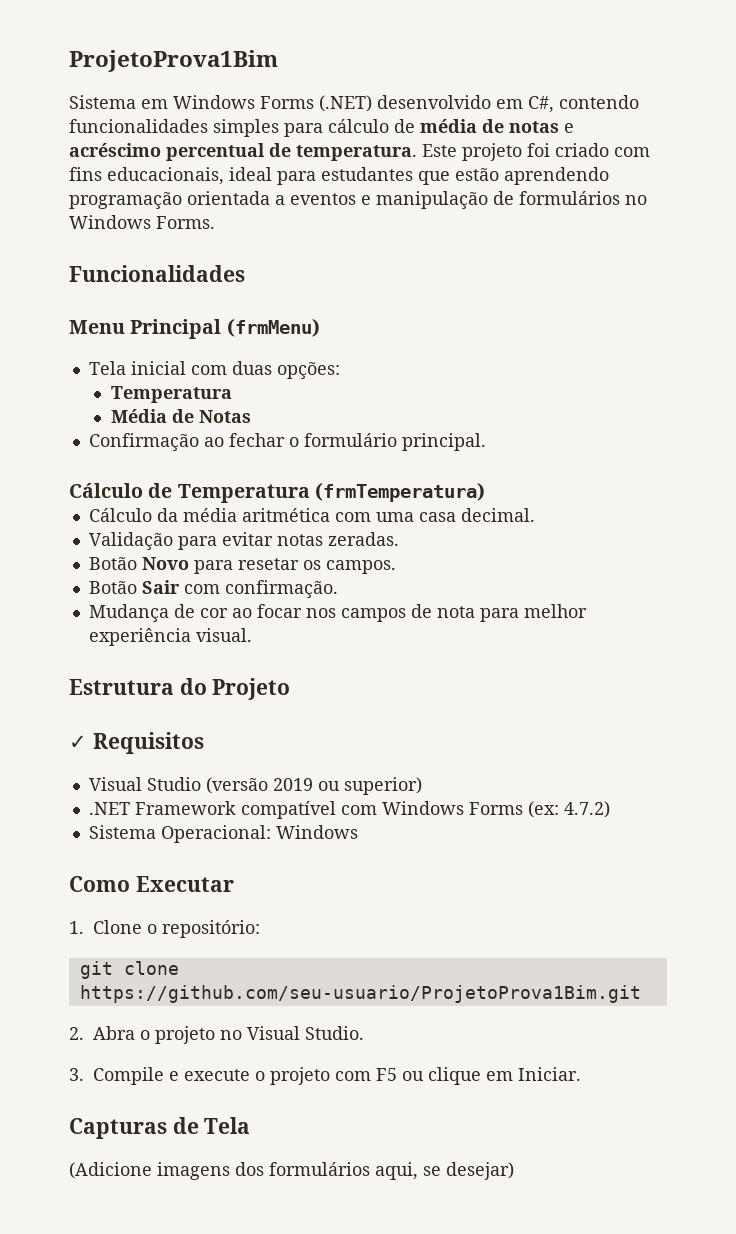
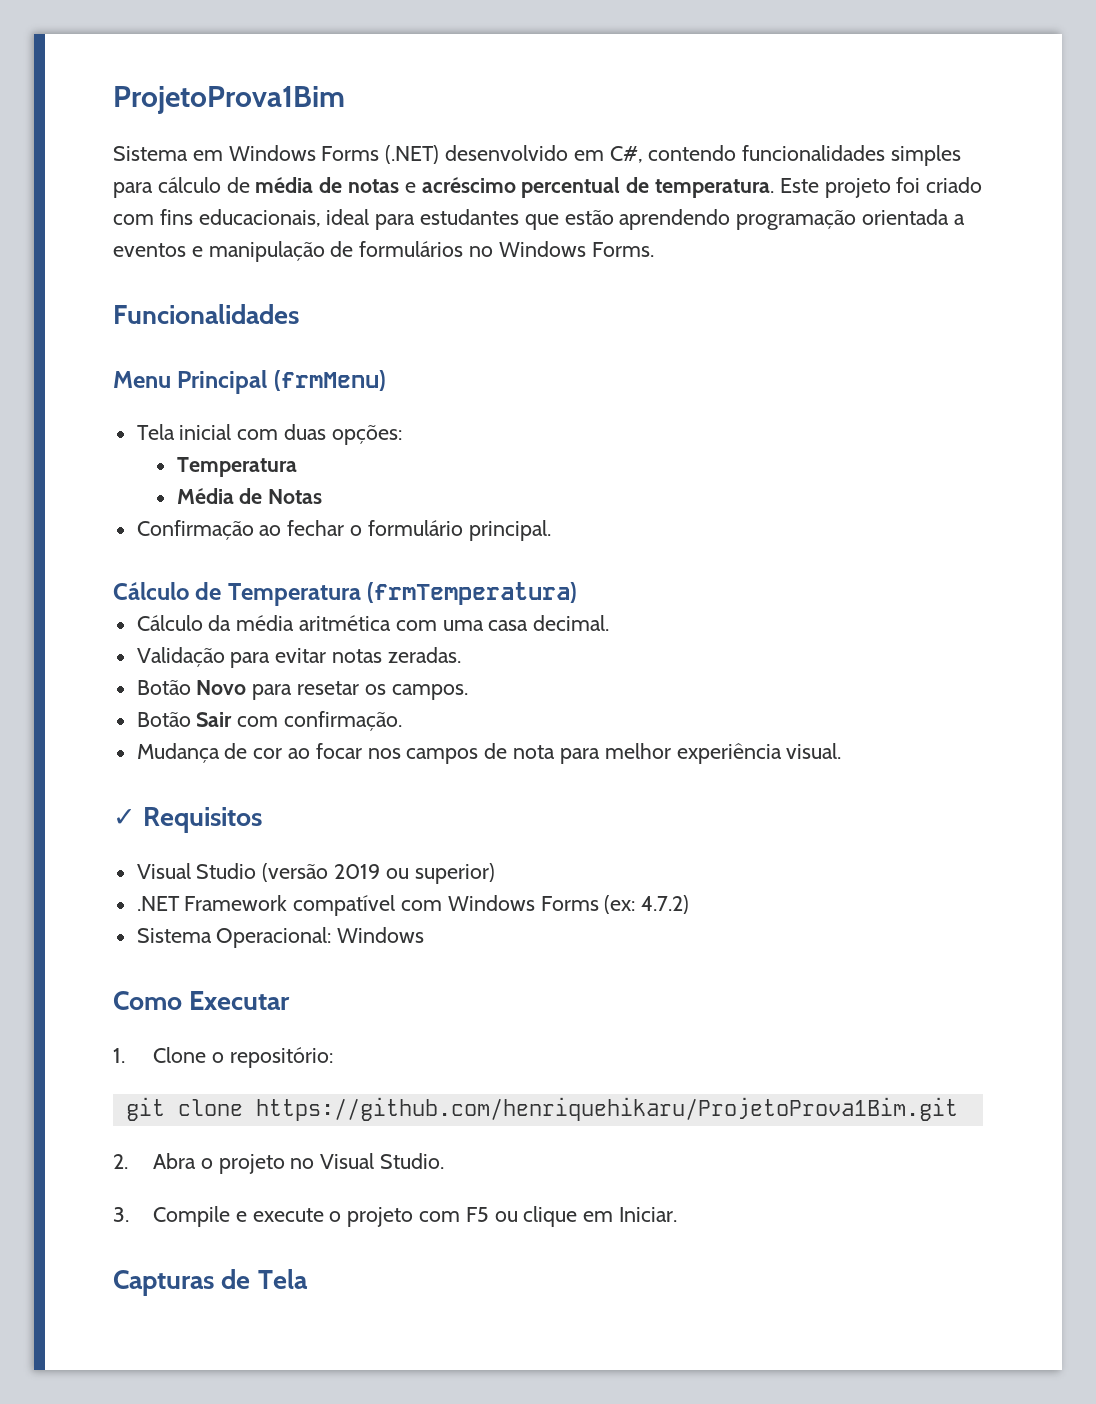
[69,678,291,700] // Estrutura do Projeto -> (842, 751) none
[79,985,641,1003] https://github.com/seu-usuario/ProjetoProva1Bim.git -> [255,1097,958,1121] https://github.com/henriquehikaru/ProjetoProva1Bim.git
[69,1162,514,1180] // (Adicione imagens dos formulários aqui, se desejar) -> (308, 1279) none

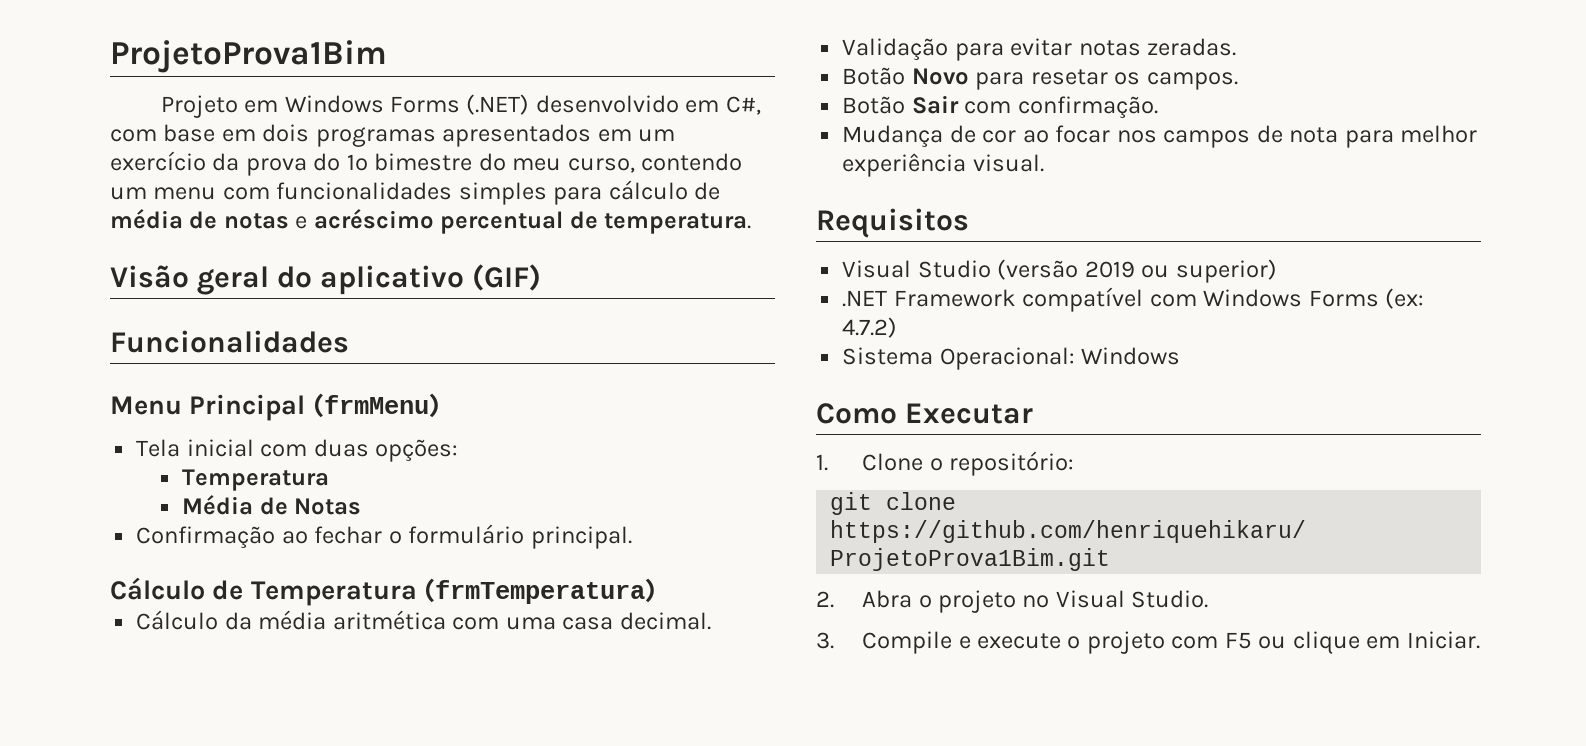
[113,146,188,161] Sistema -> [160,95,238,118] Projeto
[648,145,737,161] contendo -> [110,124,676,147] [110,151,743,176] [110,187,270,200] com base em dois programas apresentados em um exercício da prova do 1º bimestre do meu curso, contendo um menu com
[779,177,983,198] [113,209,965,230] [113,241,654,262] Este projeto foi criado com fins educacionais, ideal para estudantes que estão aprendendo programação orientada a eventos e manipulação de formulários no Windows Forms. -> [110,264,542,295] // Visão geral do aplicativo (GIF)
[113,809,136,826] ✓ -> (1044, 163) none
[113,1269,308,1296] // Capturas de Tela -> (1480, 640) none

